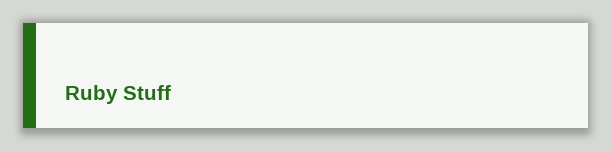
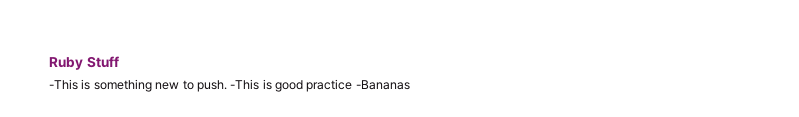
(171, 92) none -> [49,79,410,92] // -This is something new to push. -This is good practice -Bananas

